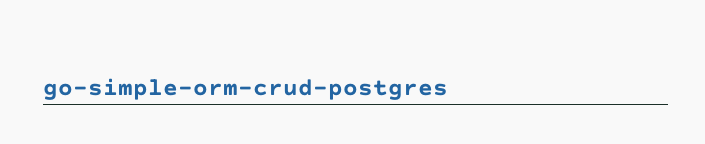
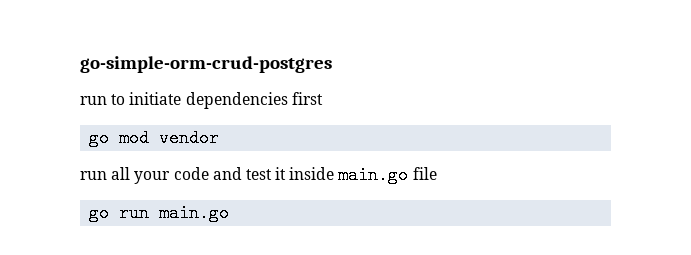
(448, 89) none -> [80,92,323,109] [89,129,220,147] [80,166,437,184] [89,204,230,222] // run to initiate dependencies first // go mod vendor // run all your code and test it inside main.go file // go run main.go

